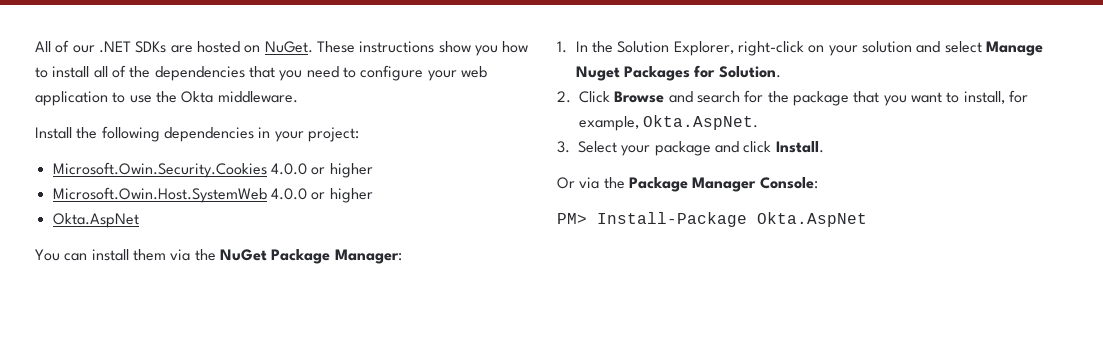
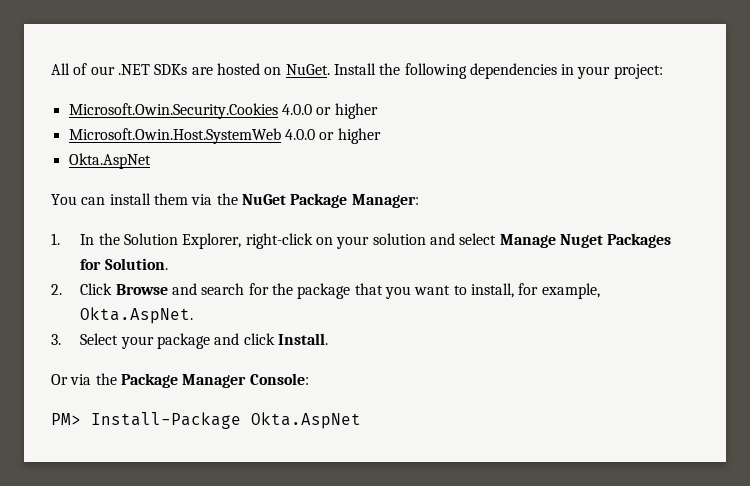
[316,41,529,56] [35,65,487,81] [35,91,298,106] These instructions show you how to install all of the dependencies that you need to configure your web application to use the Okta middleware. // -> (330, 69) none

